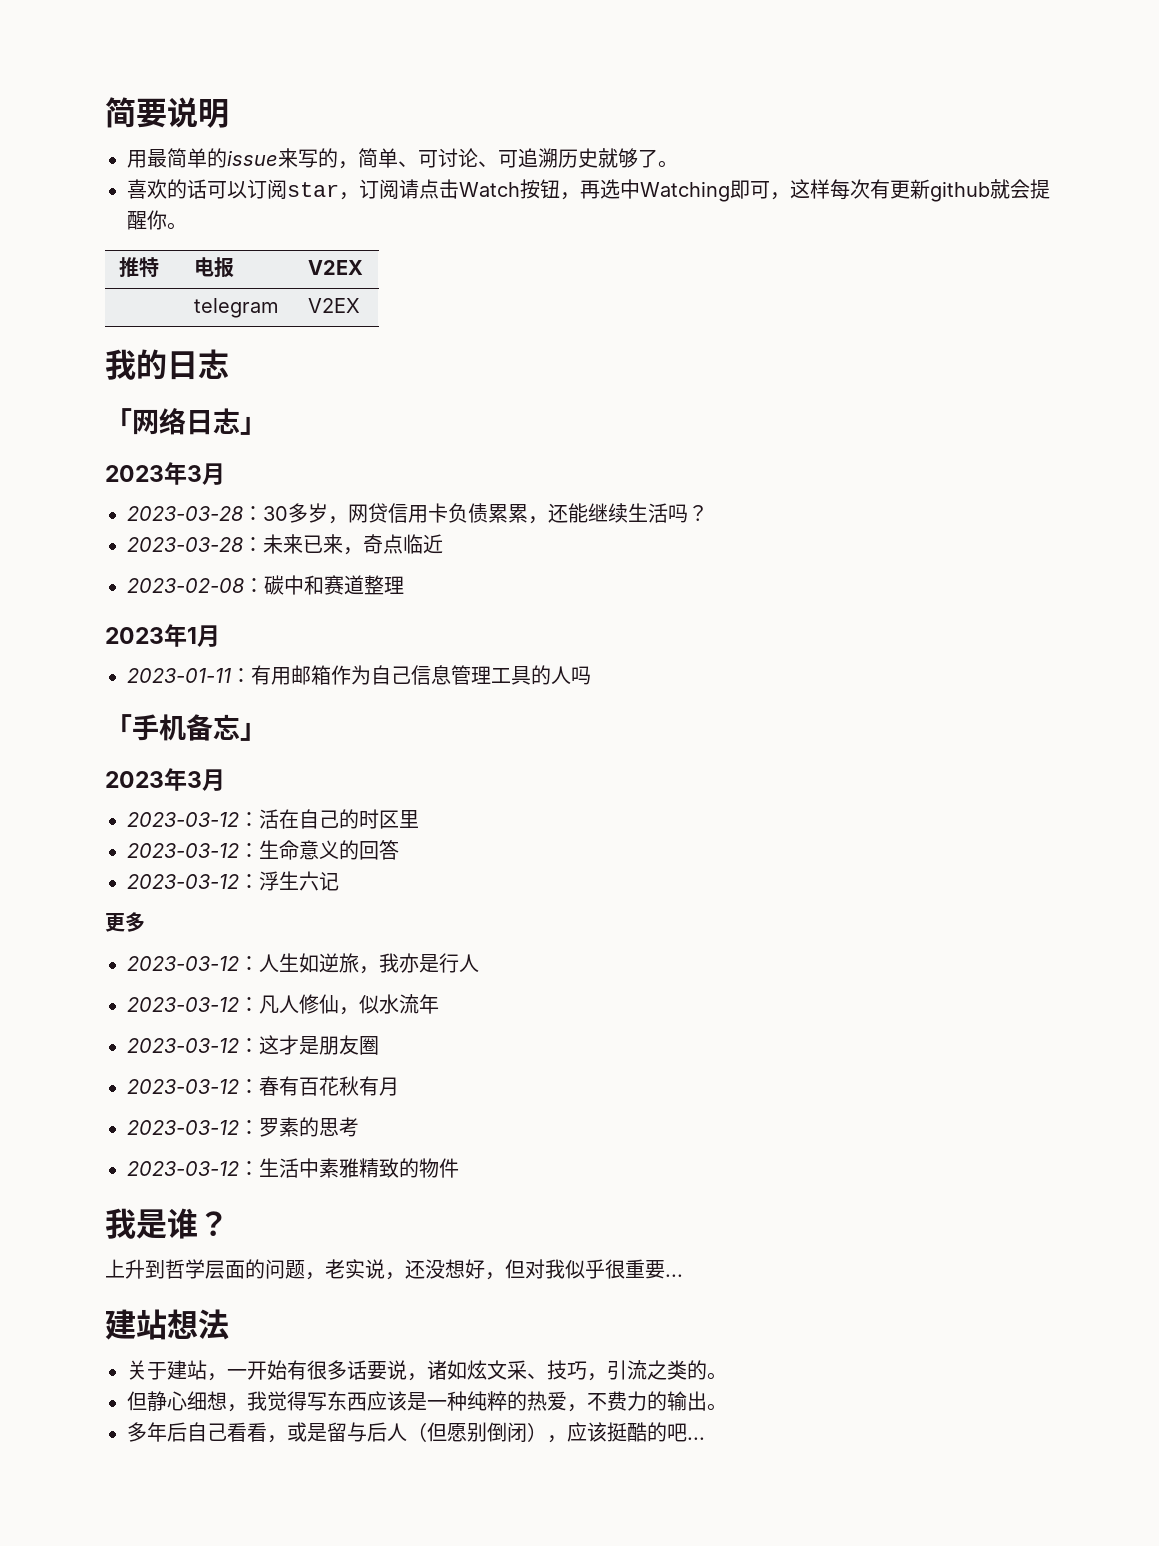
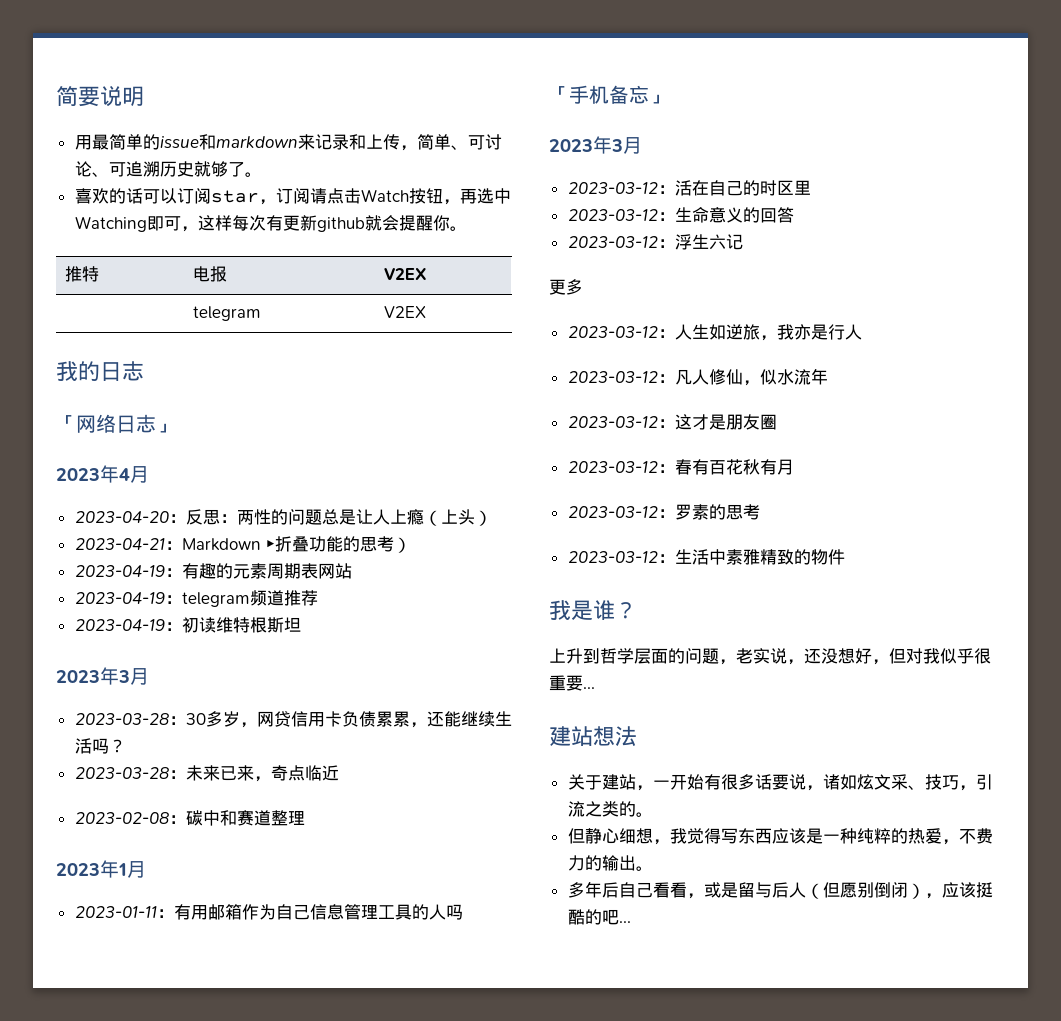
[278,148,338,168] 来写的 -> [198,134,400,150] 和markdown来记录和上传
(267, 425) none -> [56,465,149,483] [74,509,492,526] [74,536,412,553] [74,563,352,579] [74,590,318,607] [74,617,301,633] // 2023年4月 // 2023-04-20：反思：两性的问题总是让人上瘾（上头） // 2023-04-21：Markdown ▶折叠功能的思考） // 2023-04-19：有趣的元素周期表网站 // 2023-04-19：telegram频道推荐 // 2023-04-19：初读维特根斯坦

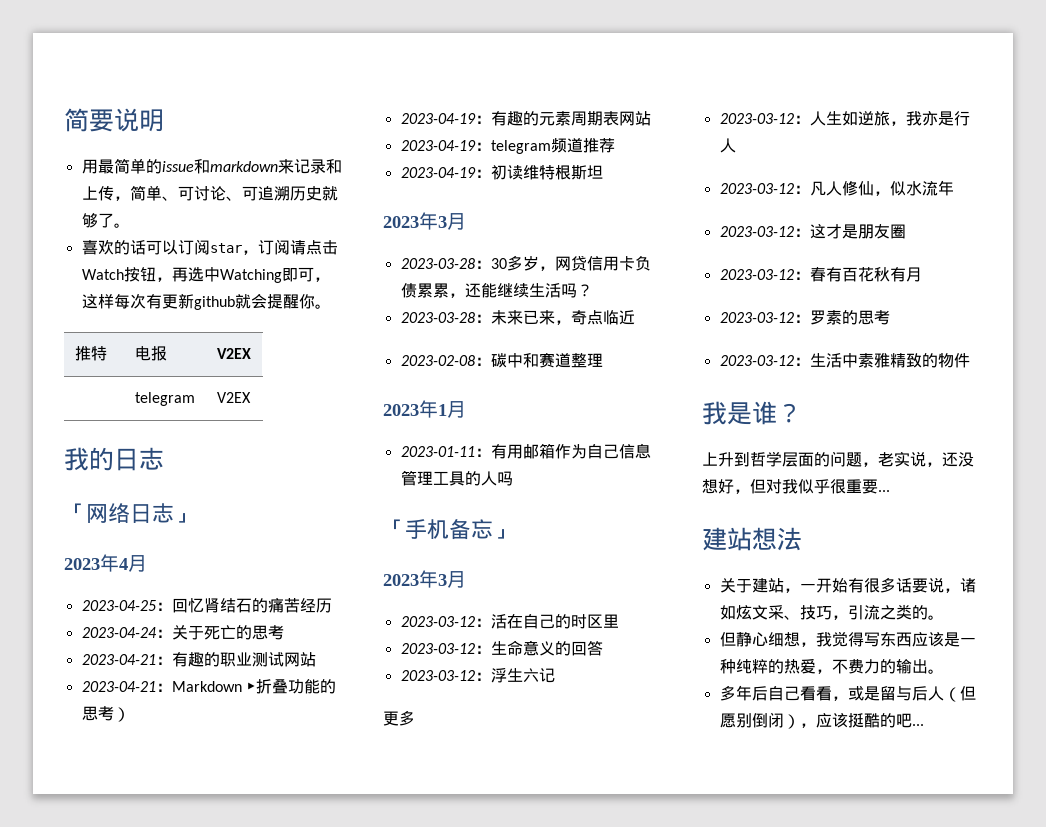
[74,509,492,526] 2023-04-20：反思：两性的问题总是让人上瘾（上头） -> [81,597,332,613] [81,625,284,640] [81,652,316,667] 2023-04-25：回忆肾结石的痛苦经历 // 2023-04-24：关于死亡的思考 // 2023-04-21：有趣的职业测试网站

